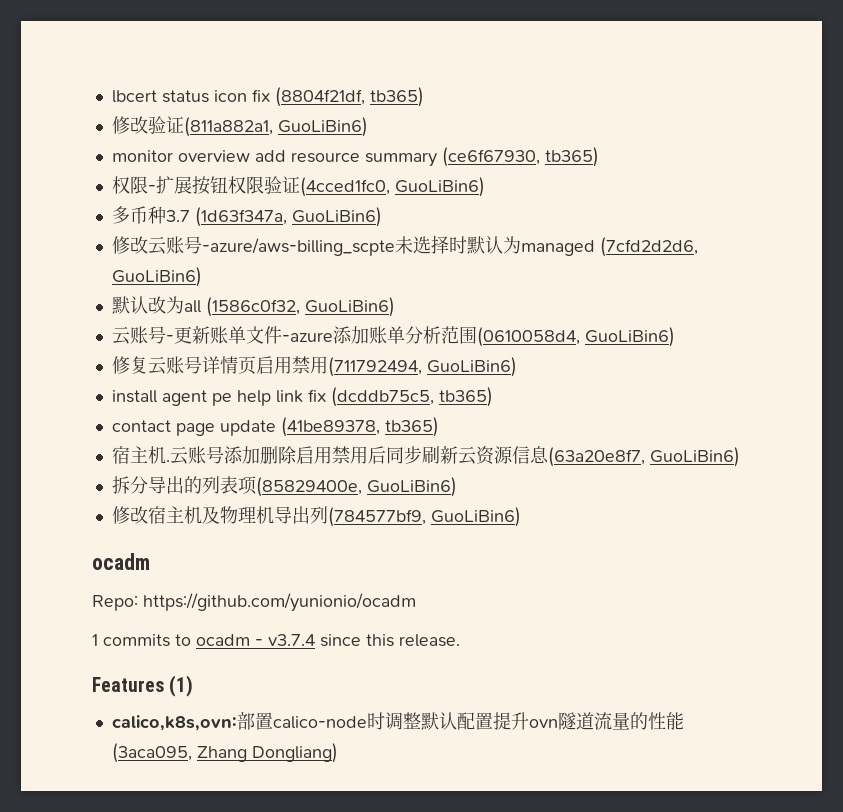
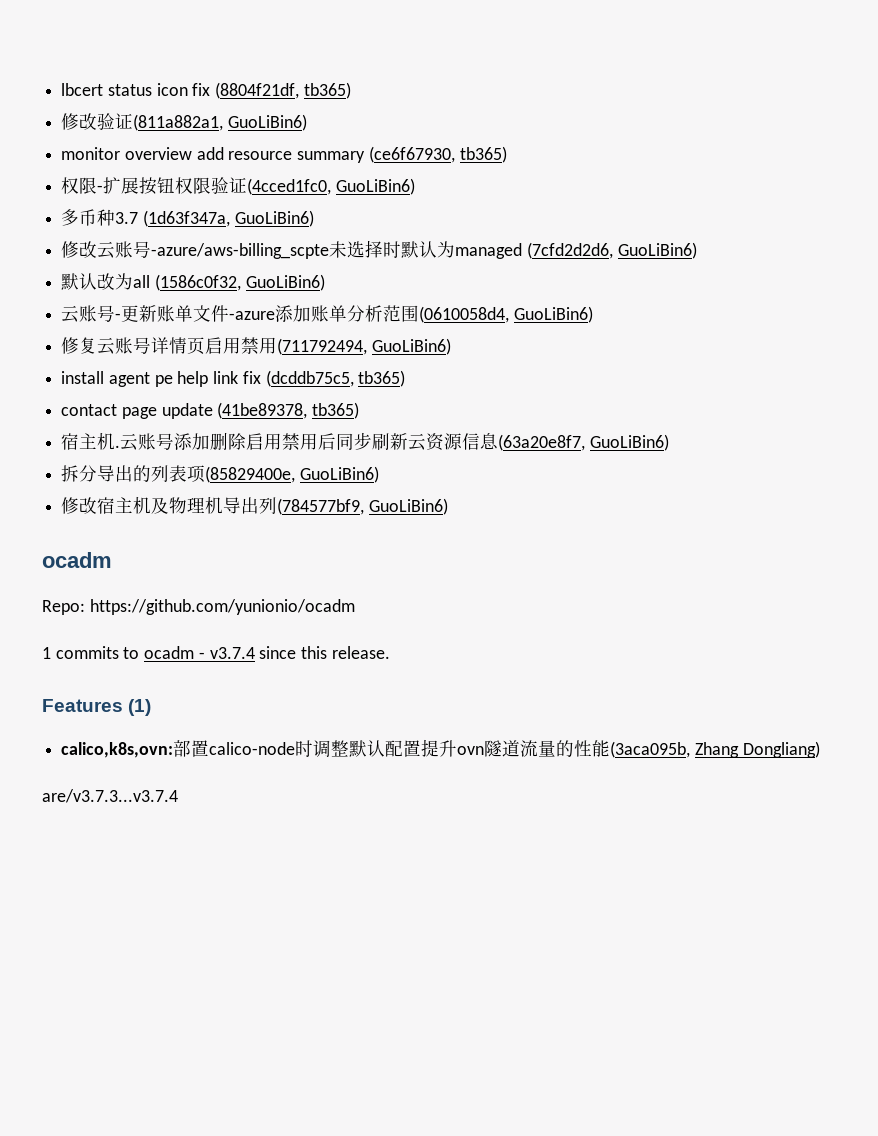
[111,743,192,763] (3aca095, -> [610,741,691,758] (3aca095b,
(338, 753) none -> [42,789,178,803] // are/v3.7.3...v3.7.4

